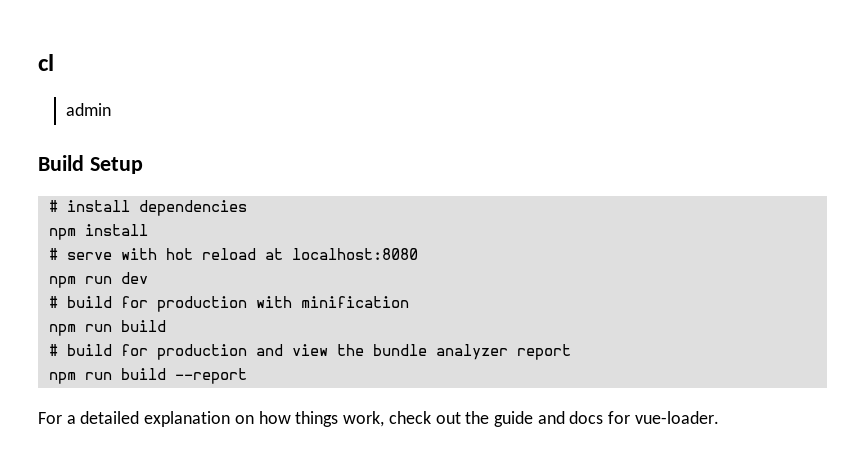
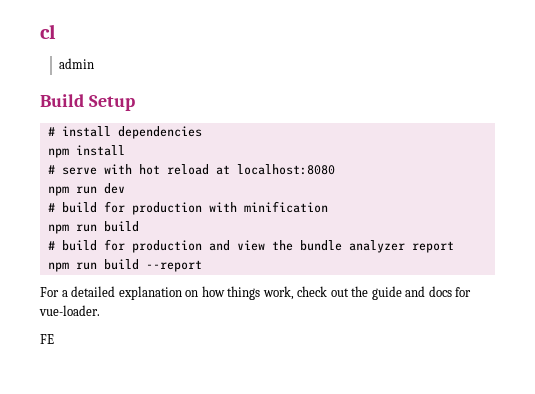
(719, 417) none -> [40,334,54,344] // FE

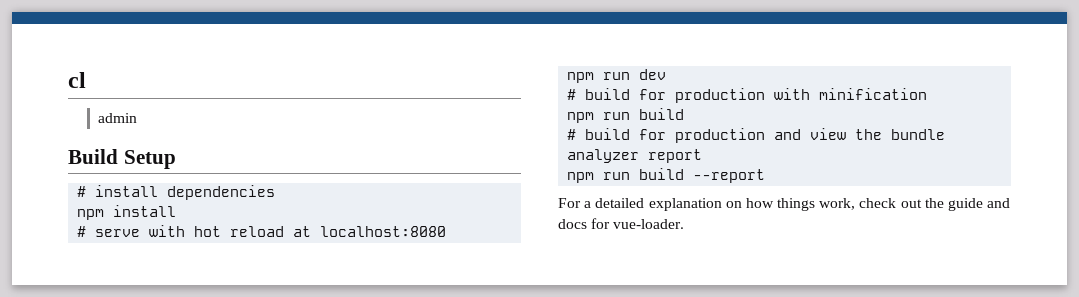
[40,334,54,344] // FE -> (685, 224) none

